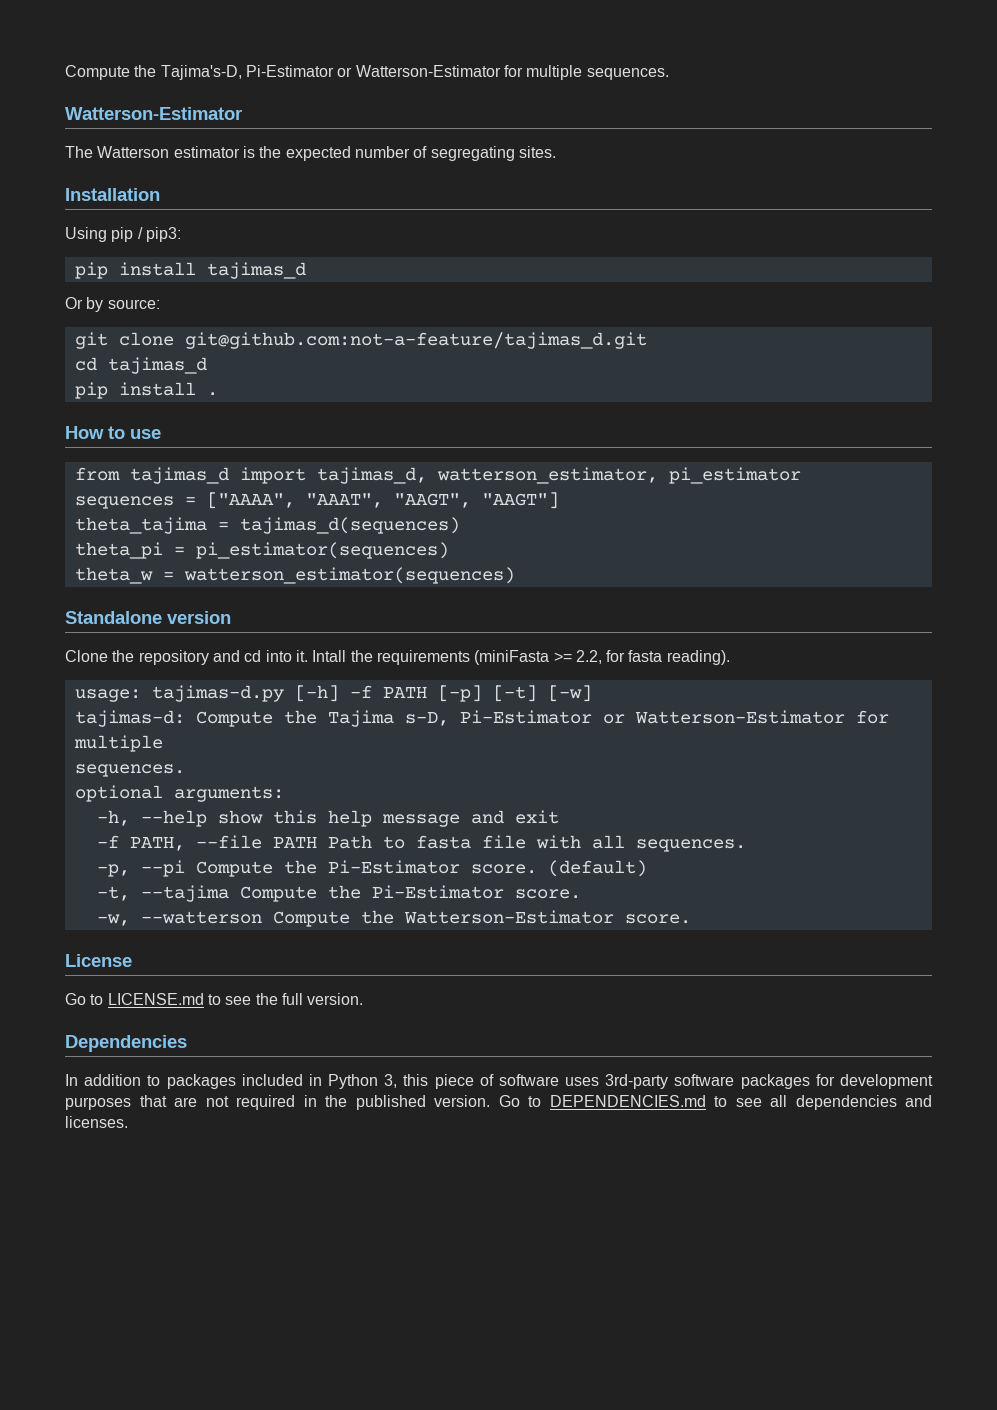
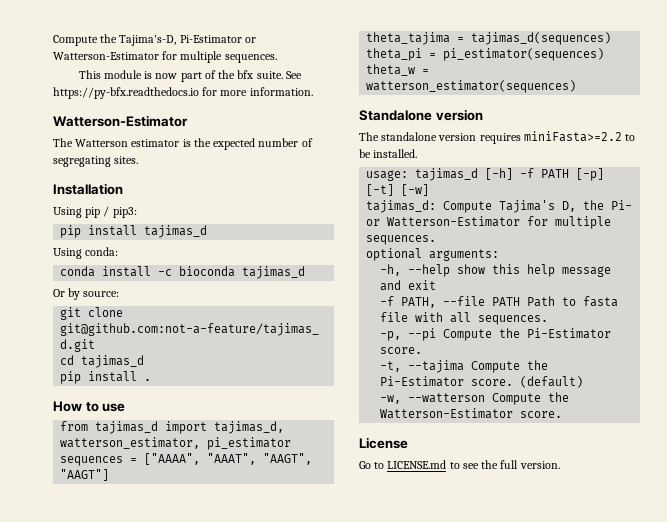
(669, 74) none -> [78,70,302,82] [53,87,313,99] // This module is now part of the bfx suite. See https://py-bfx.readthedocs.io for more information.
(306, 270) none -> [53,247,119,259] [60,266,306,279] // Using conda: // conda install -c bioconda tajimas_d
[65,650,730,665] Clone the repository and cd into it. Intall the requirements (miniFasta >= 2.2, for fasta reading). -> [359,131,636,144] [359,149,418,158] The standalone version requires miniFasta>=2.2 to be installed.
[151,685,284,702] tajimas-d.py -> [415,168,479,181] tajimas_d
[74,710,592,727] tajimas-d: Compute the Tajima s-D, Pi-Estimator -> [366,200,633,213] tajimas_d: Compute Tajima's D, the Pi-
[547,860,647,877] (default) -> (423, 350) none
(581, 894) none -> [520,376,584,388] (default)
[65,1035,187,1052] [65,1074,933,1089] [65,1095,932,1110] [65,1116,128,1128] // Dependencies // In addition to packages included in Python 3, this piece of software uses 3rd-party software packages for development purposes that are not required in the published version. Go to DEPENDENCIES.md to see all dependencies and licenses. -> (560, 465) none

